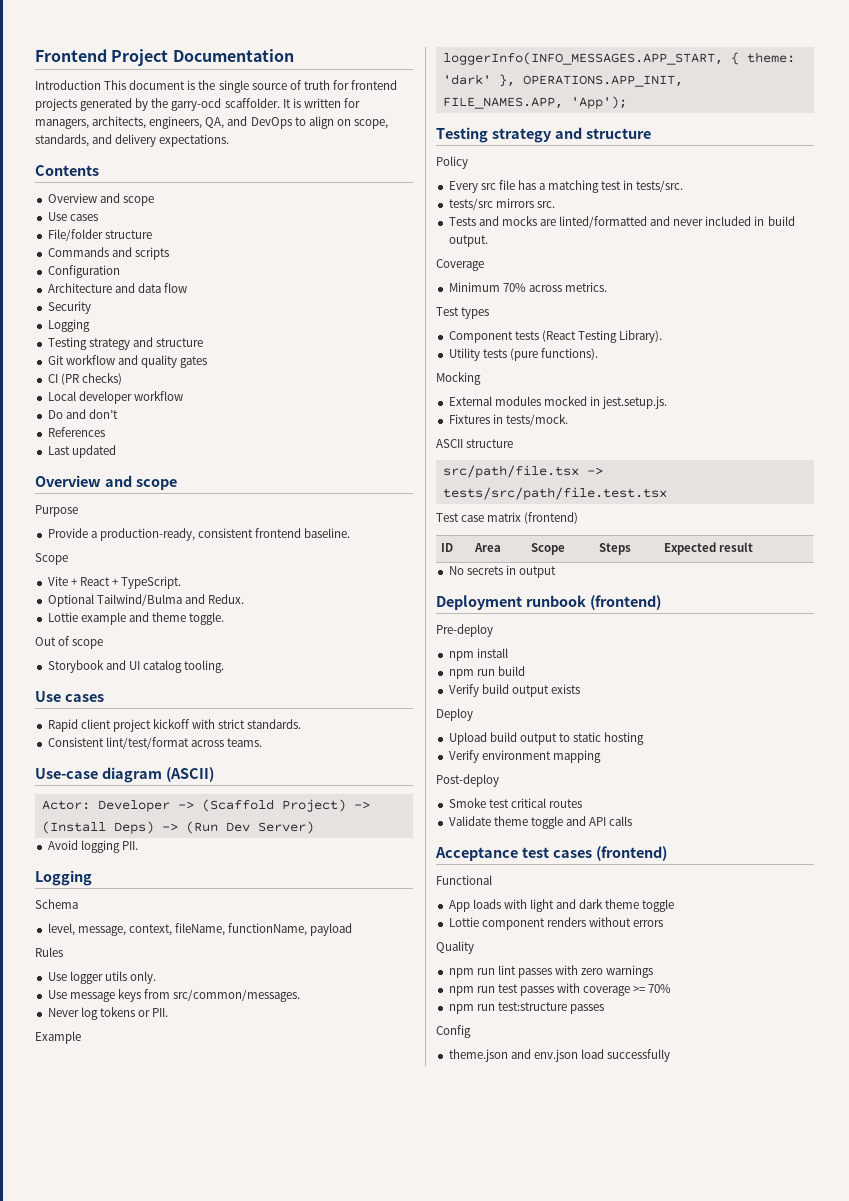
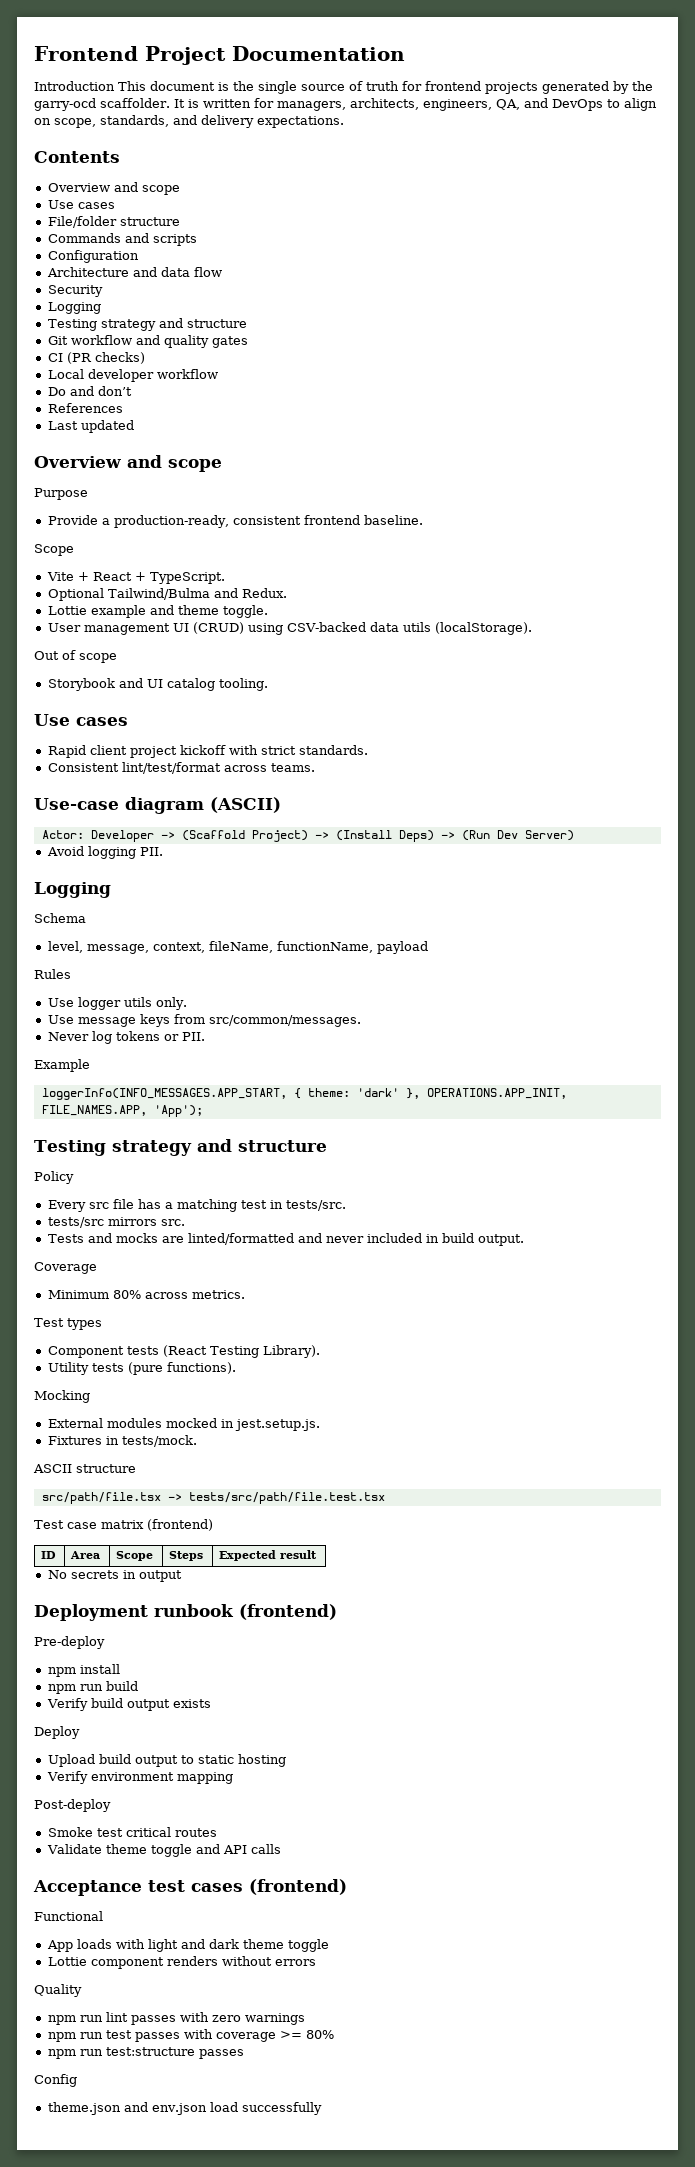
(225, 618) none -> [47,622,532,635] // User management UI (CRUD) using CSV-backed data utils (localStorage).
[502,283,526,292] 70% -> [112,1290,141,1299] 80%
[648,984,672,993] 70% -> [305,2030,334,2039] 80%

